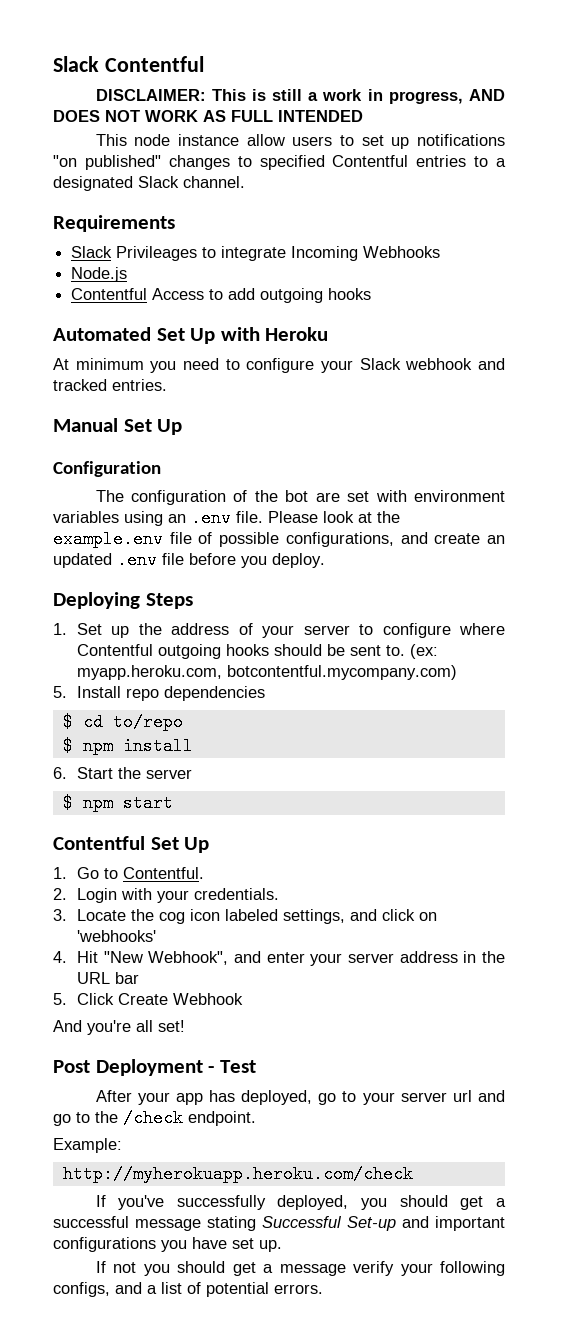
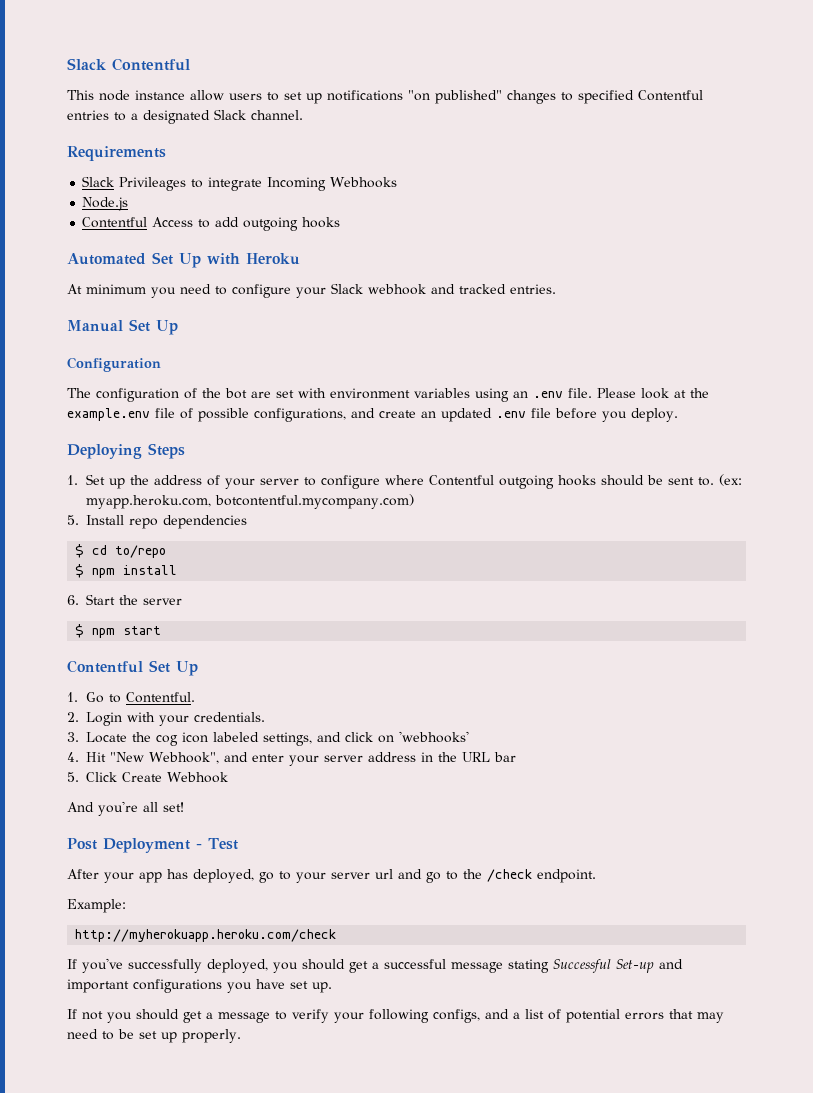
[95,89,505,104] [53,110,363,122] // DISCLAIMER: This is still a work in progress, AND DOES NOT WORK AS FULL INTENDED -> (190, 64) none
(346, 1270) none -> [275,1011,287,1020] to
[274,1284,323,1294] errors. -> [625,1009,724,1023] [67,1029,241,1043] errors that may need to be set up properly.

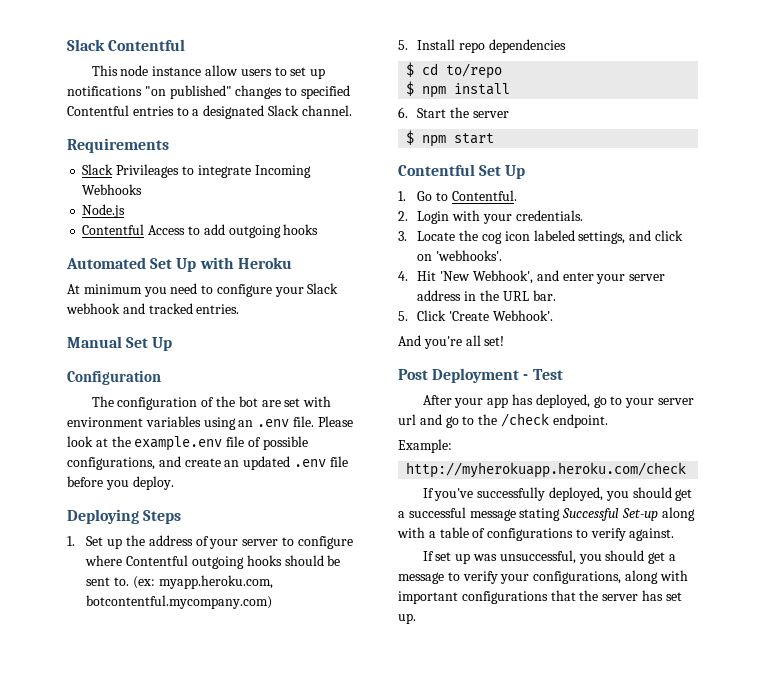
[399,731,470,743] 'webhooks' -> [436,250,503,261] 'webhooks'.
[110,752,220,764] "New Webhook", -> [440,270,533,284] 'New Webhook',
[494,752,517,762] bar -> [532,290,556,301] bar.
[122,772,229,783] Create Webhook -> [449,310,553,321] 'Create Webhook'.
[659,959,683,969] [67,979,332,993] [67,1009,103,1020] and important configurations you have set up. // If not -> [661,507,695,521] [397,527,675,541] [422,550,576,564] along with a table of configurations to verify against. // If set up was unsuccessful,
[369,1009,724,1023] [67,1029,241,1043] following configs, and a list of potential errors that may need to be set up properly. -> [533,570,688,584] [398,590,682,604] [398,613,416,624] configurations, along with important configurations that the server has set up.

